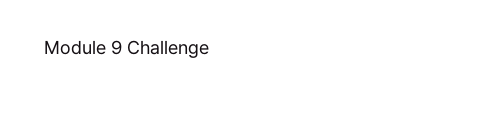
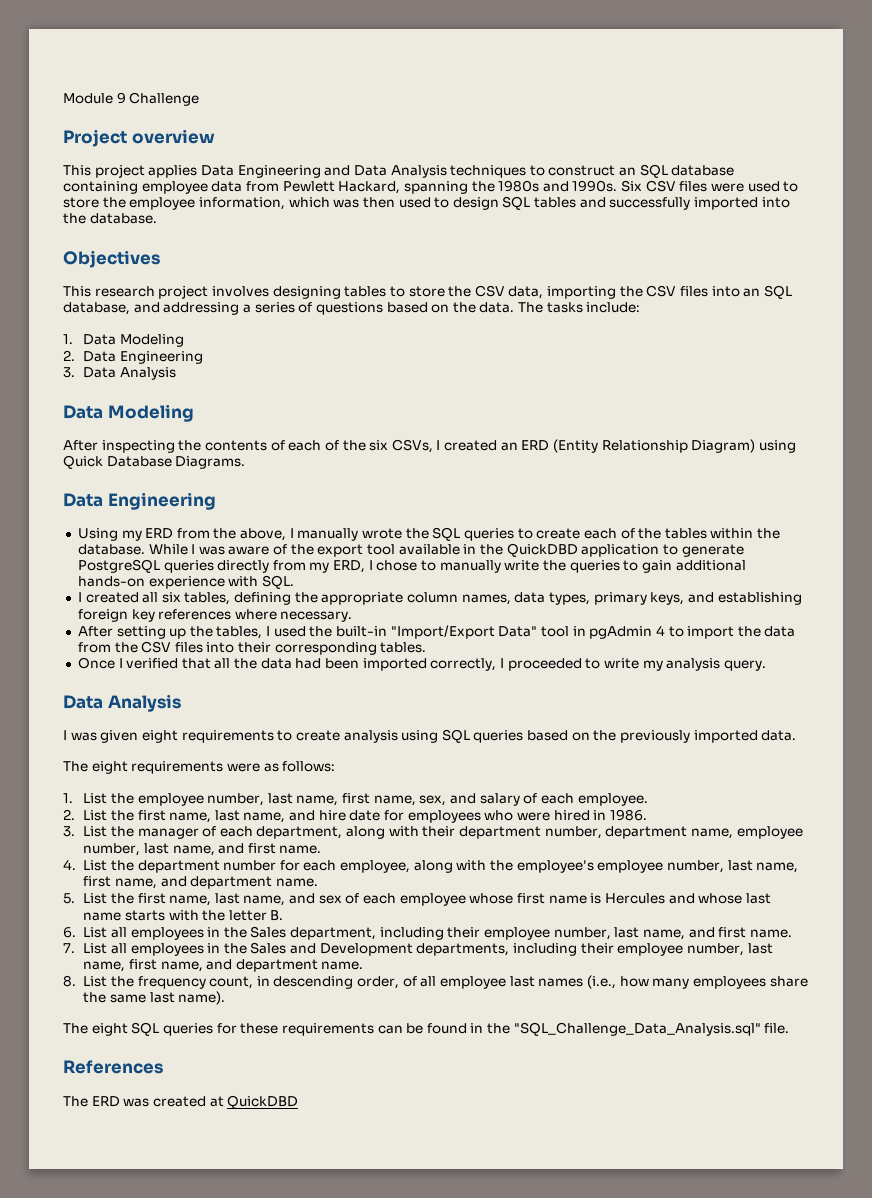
(209, 49) none -> [63,129,215,147] [63,164,735,178] [63,180,799,194] [63,196,790,210] [63,213,157,224] [63,250,160,268] [63,285,792,299] [63,302,641,315] [63,334,184,347] [63,350,203,364] [63,367,176,380] [63,404,194,422] [63,439,796,453] [63,455,246,469] [63,492,216,510] [77,527,781,541] [77,543,744,557] [77,559,746,573] [77,575,294,589] [77,592,802,605] [77,609,353,622] [77,625,796,639] [77,641,427,655] [77,657,766,671] [63,694,181,712] [63,729,797,743] [63,761,336,774] [63,793,648,806] [63,809,647,823] [63,826,803,839] [83,843,322,856] [63,859,799,873] [83,876,318,889] [63,893,771,906] [83,910,284,921] [63,926,792,940] [63,942,773,956] [83,959,364,972] [63,975,808,989] [83,991,226,1005] [63,1022,790,1036] [63,1060,163,1074] [63,1095,299,1109] // Project overview // This project applies Data Engineering and Data Analysis techniques to construct an SQL database containing employee data from Pewlett Hackard, spanning the 1980s and 1990s. Six CSV files were used to store the employee information, which was then used to design SQL tables and successfully imported into the database. // Objectives // This research project involves designing tables to store the CSV data, importing the CSV files into an SQL database, and addressing a series of questions based on the data. The tasks include: // 1. Data Modeling // 2. Data Engineering // 3. Data Analysis // Data Modeling // After inspecting the contents of each of the six CSVs, I created an ERD (Entity Relationship Diagram) using Quick Database Diagrams. // Data Engineering // Using my ERD from the above, I manually wrote the SQL queries to create each of the tables within the database. While I was aware of the export tool available in the QuickDBD application to generate PostgreSQL queries directly from my ERD, I chose to manually write the queries to gain additional hands-on experience with SQL. // I created all six tables, defining the appropriate column names, data types, primary keys, and establishing foreign key references where necessary. // After setting up the tables, I used the built-in "Import/Export Data" tool in pgAdmin 4 to import the data from the CSV files into their corresponding tables. // Once I verified that all the data had been imported correctly, I proceeded to write my analysis query. // Data Analysis // I was given eight requirements to create analysis using SQL queries based on the previously imported data. // The eight requirements were as follows: // 1. List the employee number, last name, first name, sex, and salary of each employee. // 2. List the first name, last name, and hire date for employees who were hired in 1986. // 3. List the manager of each department, along with their department number, department name, employee number, last name, and first name. // 4. List the department number for each employee, along with the employee's employee number, last name, first name, and department name. // 5. List the first name, last name, and sex of each employee whose first name is Hercules and whose last name starts with the letter B. // 6. List all employees in the Sales department, including their employee number, last name, and first name. // 7. List all employees in the Sales and Development departments, including their employee number, last name, first name, and department name. // 8. List the frequency count, in descending order, of all employee last names (i.e., how many employees share the same last name). // The eight SQL queries for these requirements can be found in the "SQL_Challenge_Data_Analysis.sql" file. // References // The ERD was created at QuickDBD

